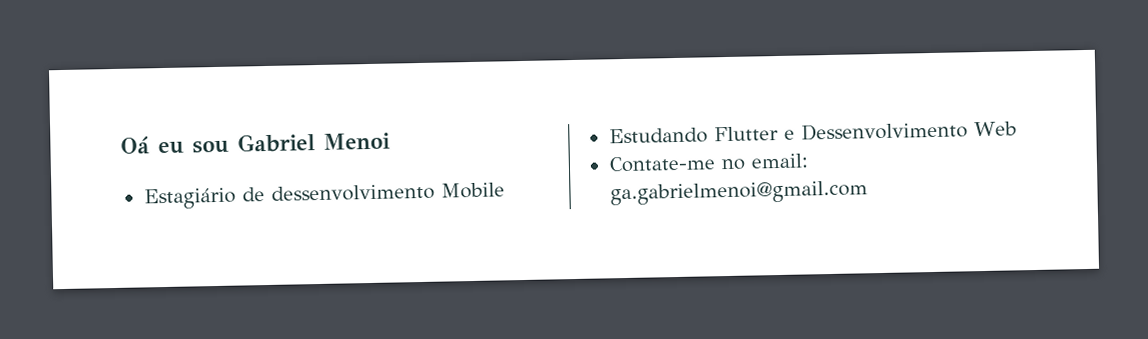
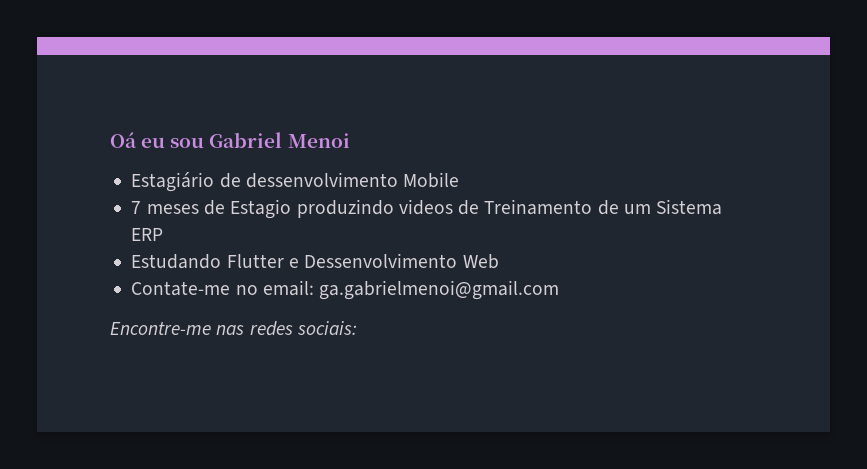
(505, 190) none -> [131,199,723,219] [131,228,164,241] // 7 meses de Estagio produzindo videos de Treinamento de um Sistema ERP
(868, 193) none -> [110,321,357,336] // Encontre-me nas redes sociais:

